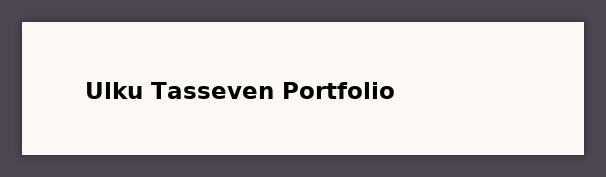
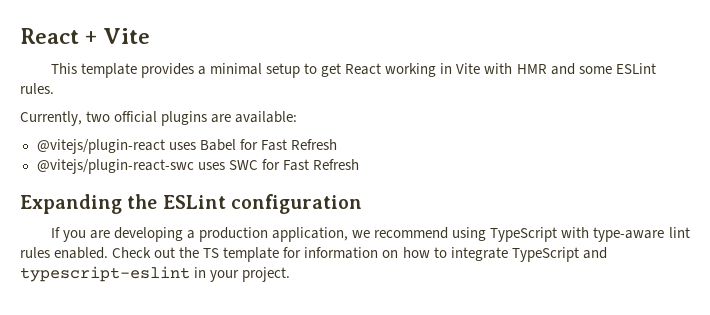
[85,82,395,99] Ulku Tasseven Portfolio -> [20,28,151,44] [50,63,656,78] [20,83,54,94] [20,111,298,126] [36,139,337,154] [36,159,359,174] [20,194,362,214] [50,227,690,242] [20,247,607,262] [20,266,291,282] React + Vite // This template provides a minimal setup to get React working in Vite with HMR and some ESLint rules. // Currently, two official plugins are available: // @vitejs/plugin-react uses Babel for Fast Refresh // @vitejs/plugin-react-swc uses SWC for Fast Refresh // Expanding the ESLint configuration // If you are developing a production application, we recommend using TypeScript with type-aware lint rules enabled. Check out the TS template for information on how to integrate TypeScript and typescript-eslint in your project.

